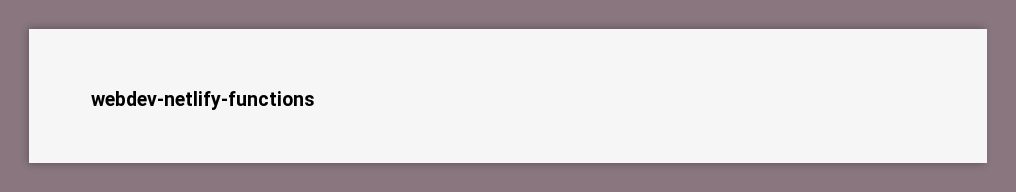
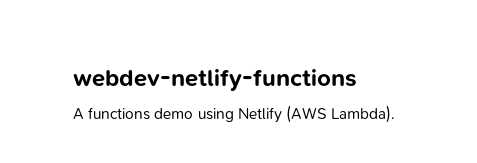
(315, 100) none -> [73,105,396,123] // A functions demo using Netlify (AWS Lambda).

